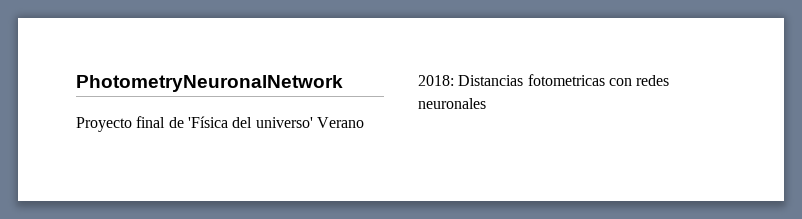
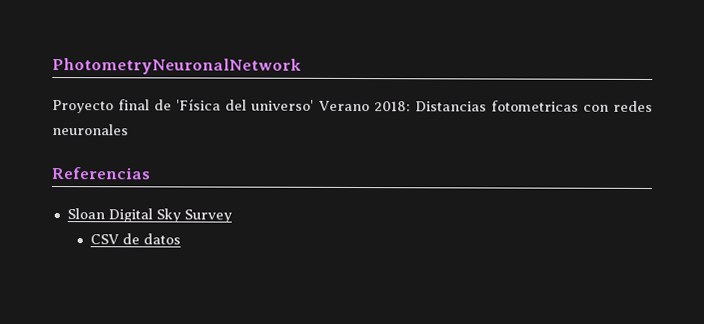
(486, 103) none -> [51,167,150,180] [66,208,232,223] [89,233,181,245] // Referencias // Sloan Digital Sky Survey // CSV de datos

